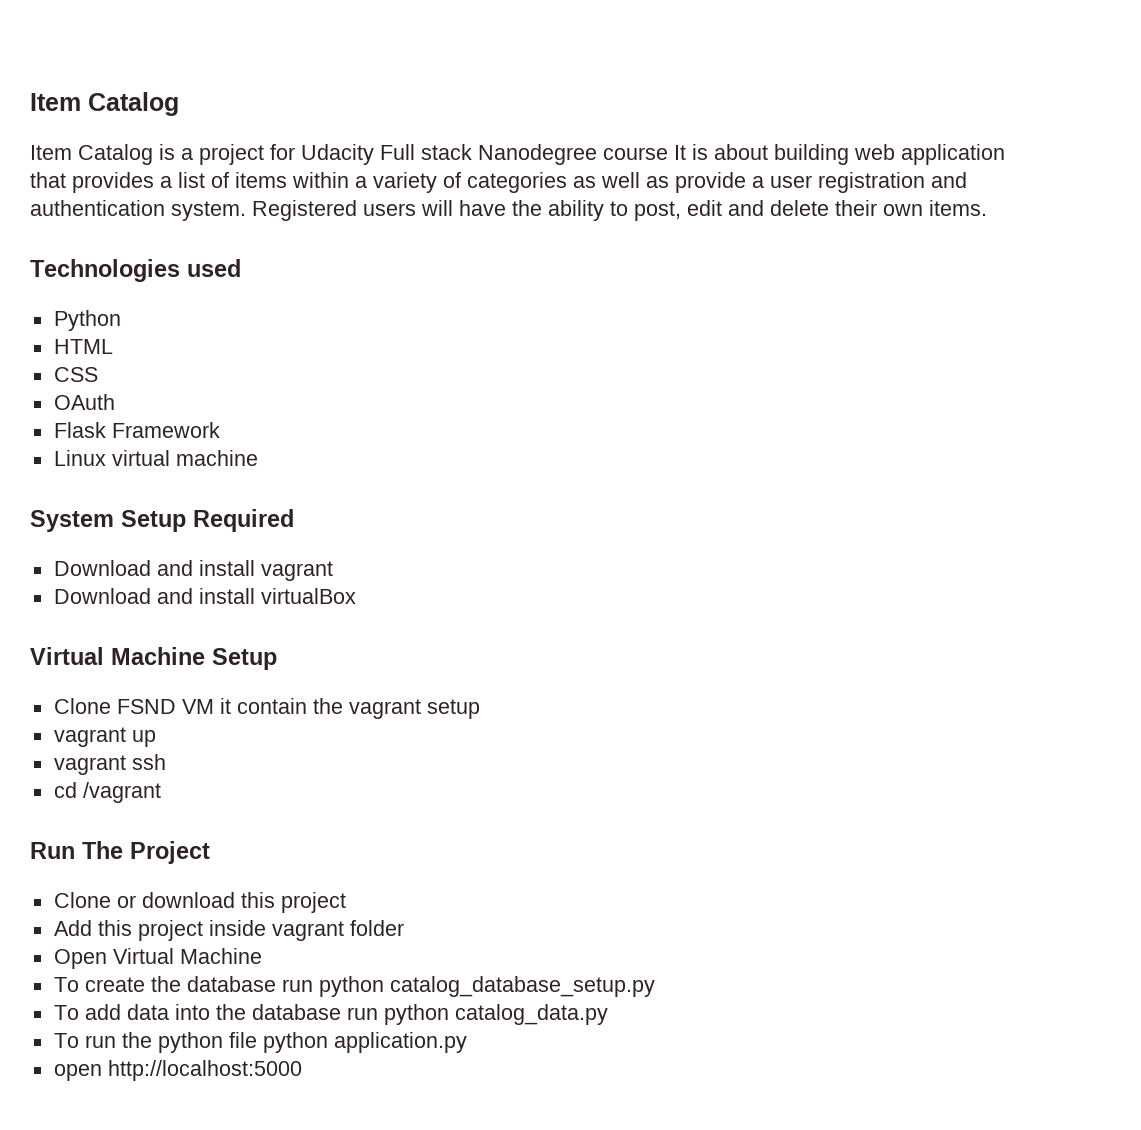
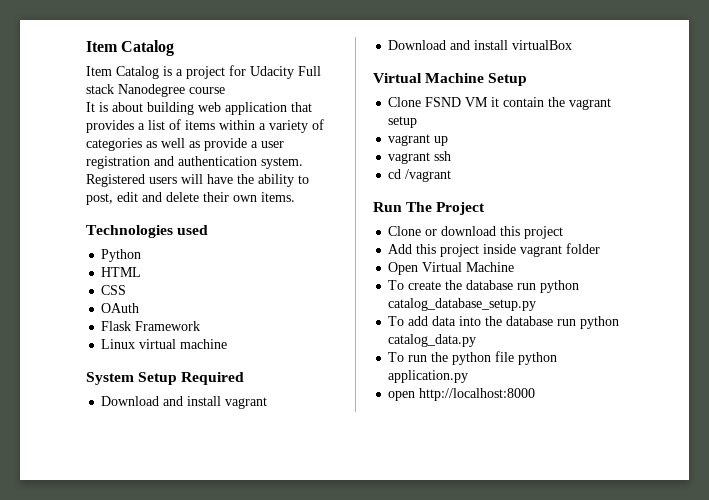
(668, 153) none -> (225, 90) //
[107,1060,302,1081] http://localhost:5000 -> [419,388,536,401] http://localhost:8000

